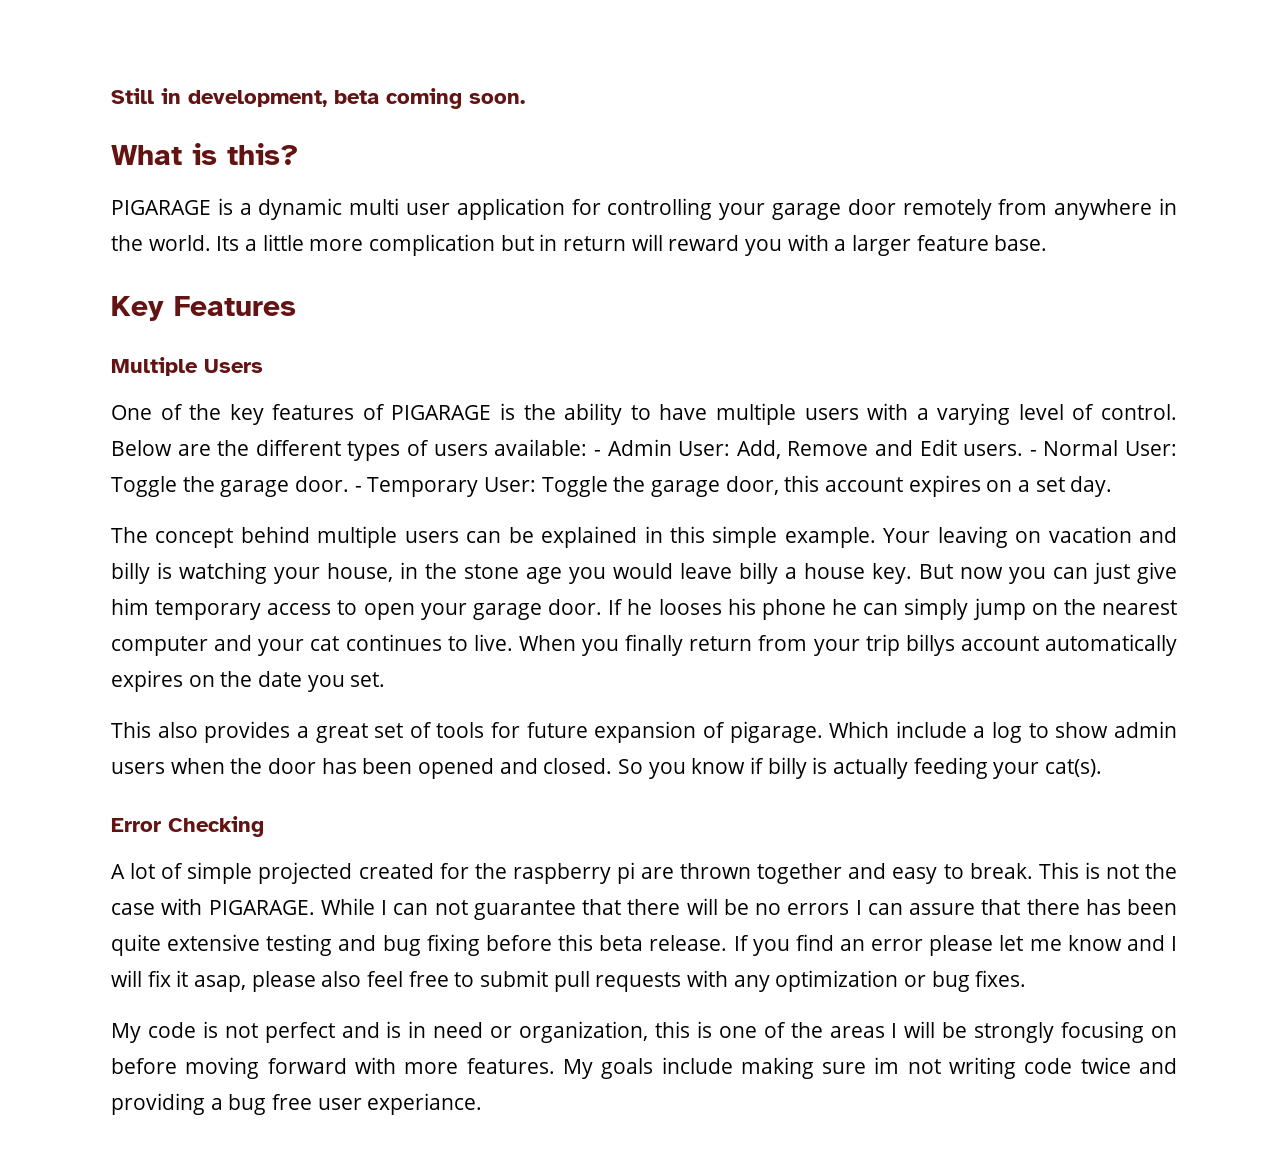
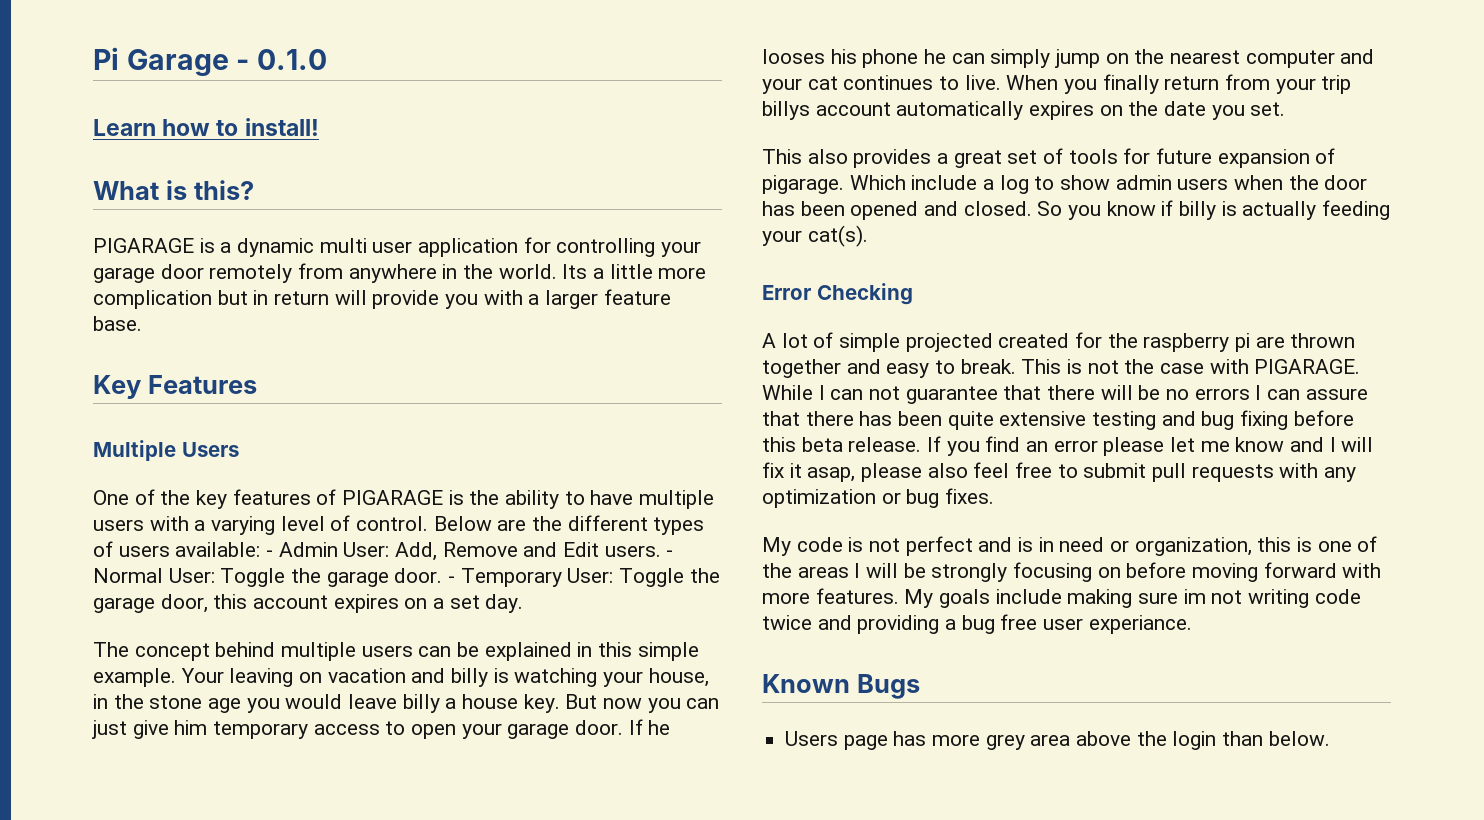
[111,88,525,109] Still in development, beta coming soon. -> [93,47,328,77] [93,118,319,136] Pi Garage - 0.1.0 // Learn how to install!
[668,235,740,251] reward -> [372,290,440,309] provide
(483, 1104) none -> [762,674,920,699] [785,731,1330,750] // Known Bugs // Users page has more grey area above the login than below.

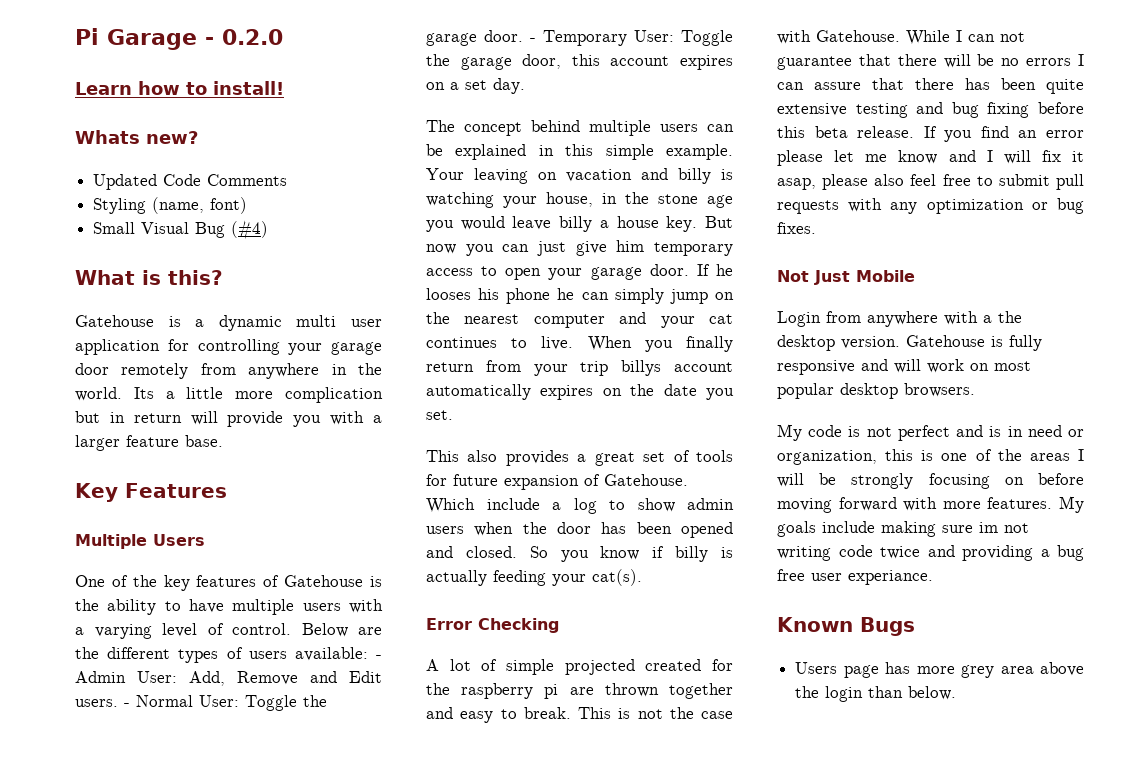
[257,49,328,70] 0.1.0 -> [222,29,283,45] 0.2.0
(319, 127) none -> [75,130,198,144] [93,174,288,190] [93,197,248,214] [93,220,269,240] // Whats new? // Updated Code Comments // Styling (name, font) // Small Visual Bug (#4)
[93,238,194,253] PIGARAGE -> [75,315,154,327] Gatehouse
[342,490,444,505] PIGARAGE -> [284,575,364,587] Gatehouse
[762,175,844,194] pigarage. -> [604,474,688,486] Gatehouse.
[1254,359,1361,374] PIGARAGE. -> [816,30,900,42] Gatehouse.
(995, 496) none -> [777,270,915,285] [777,311,1022,327] [777,335,1042,351] [777,359,1031,375] [777,383,975,399] // Not Just Mobile // Login from anywhere with a the desktop version. Gatehouse is fully responsive and will work on most popular desktop browsers.

